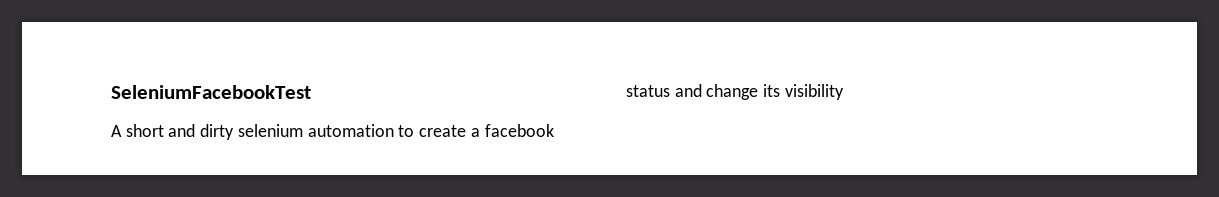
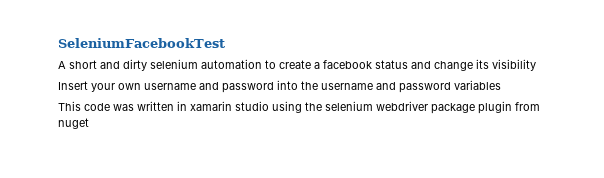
(844, 92) none -> [58,80,501,93] [58,101,540,114] [58,118,89,129] // Insert your own username and password into the username and password variables // This code was written in xamarin studio using the selenium webdriver package plugin from nuget

